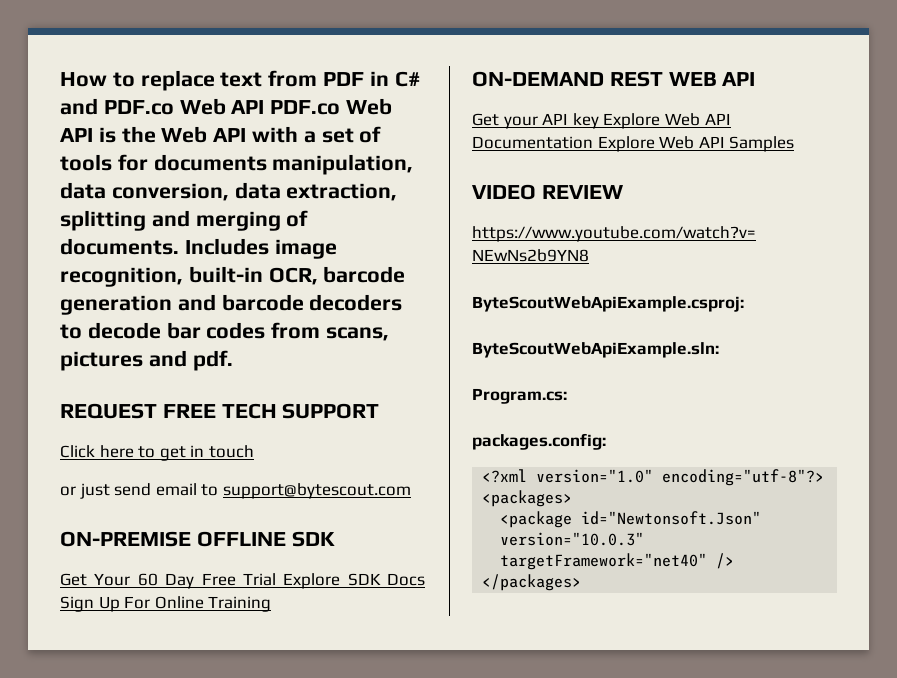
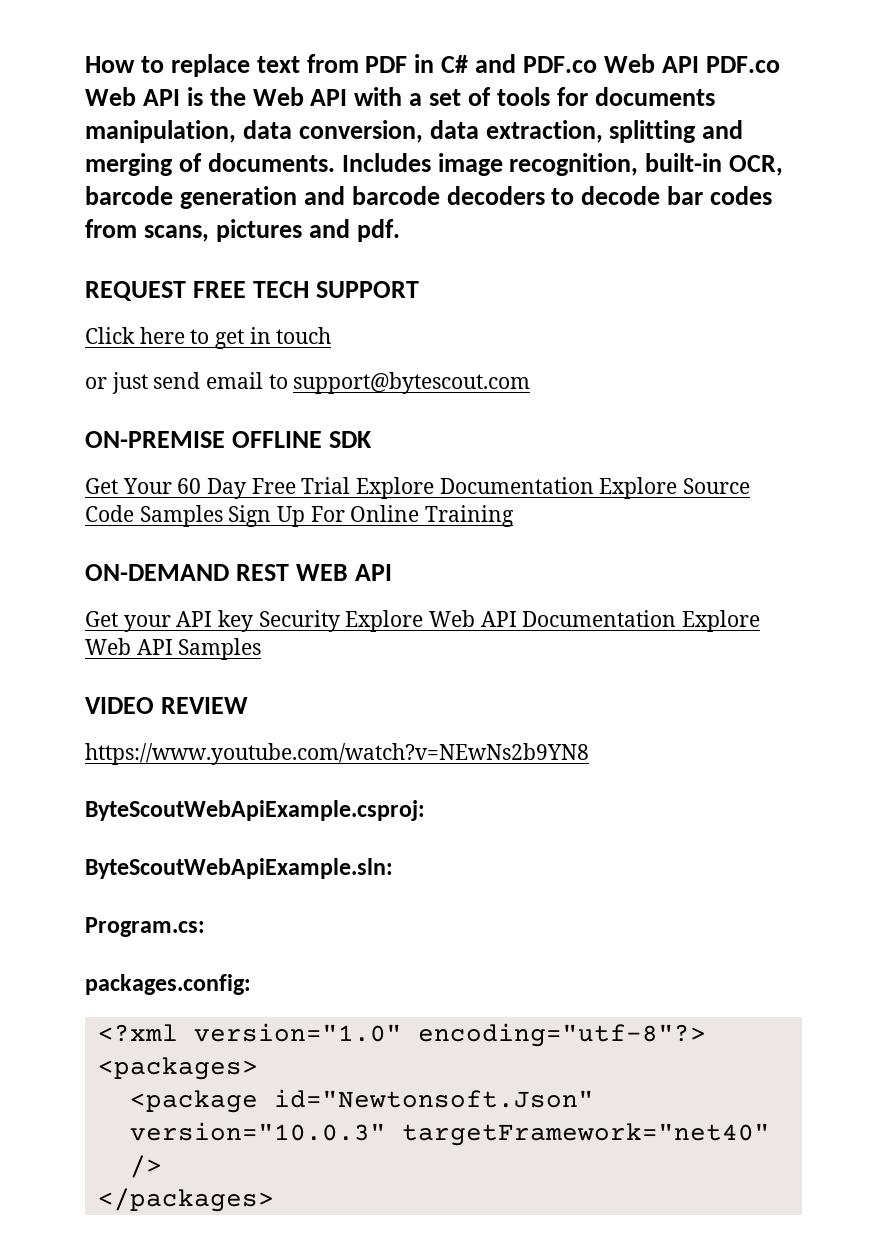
[347,573,425,586] SDK Docs -> [439,477,751,499] [85,505,223,527] Documentation Explore Source Code Samples
(599, 121) none -> [258,610,340,632] Security

